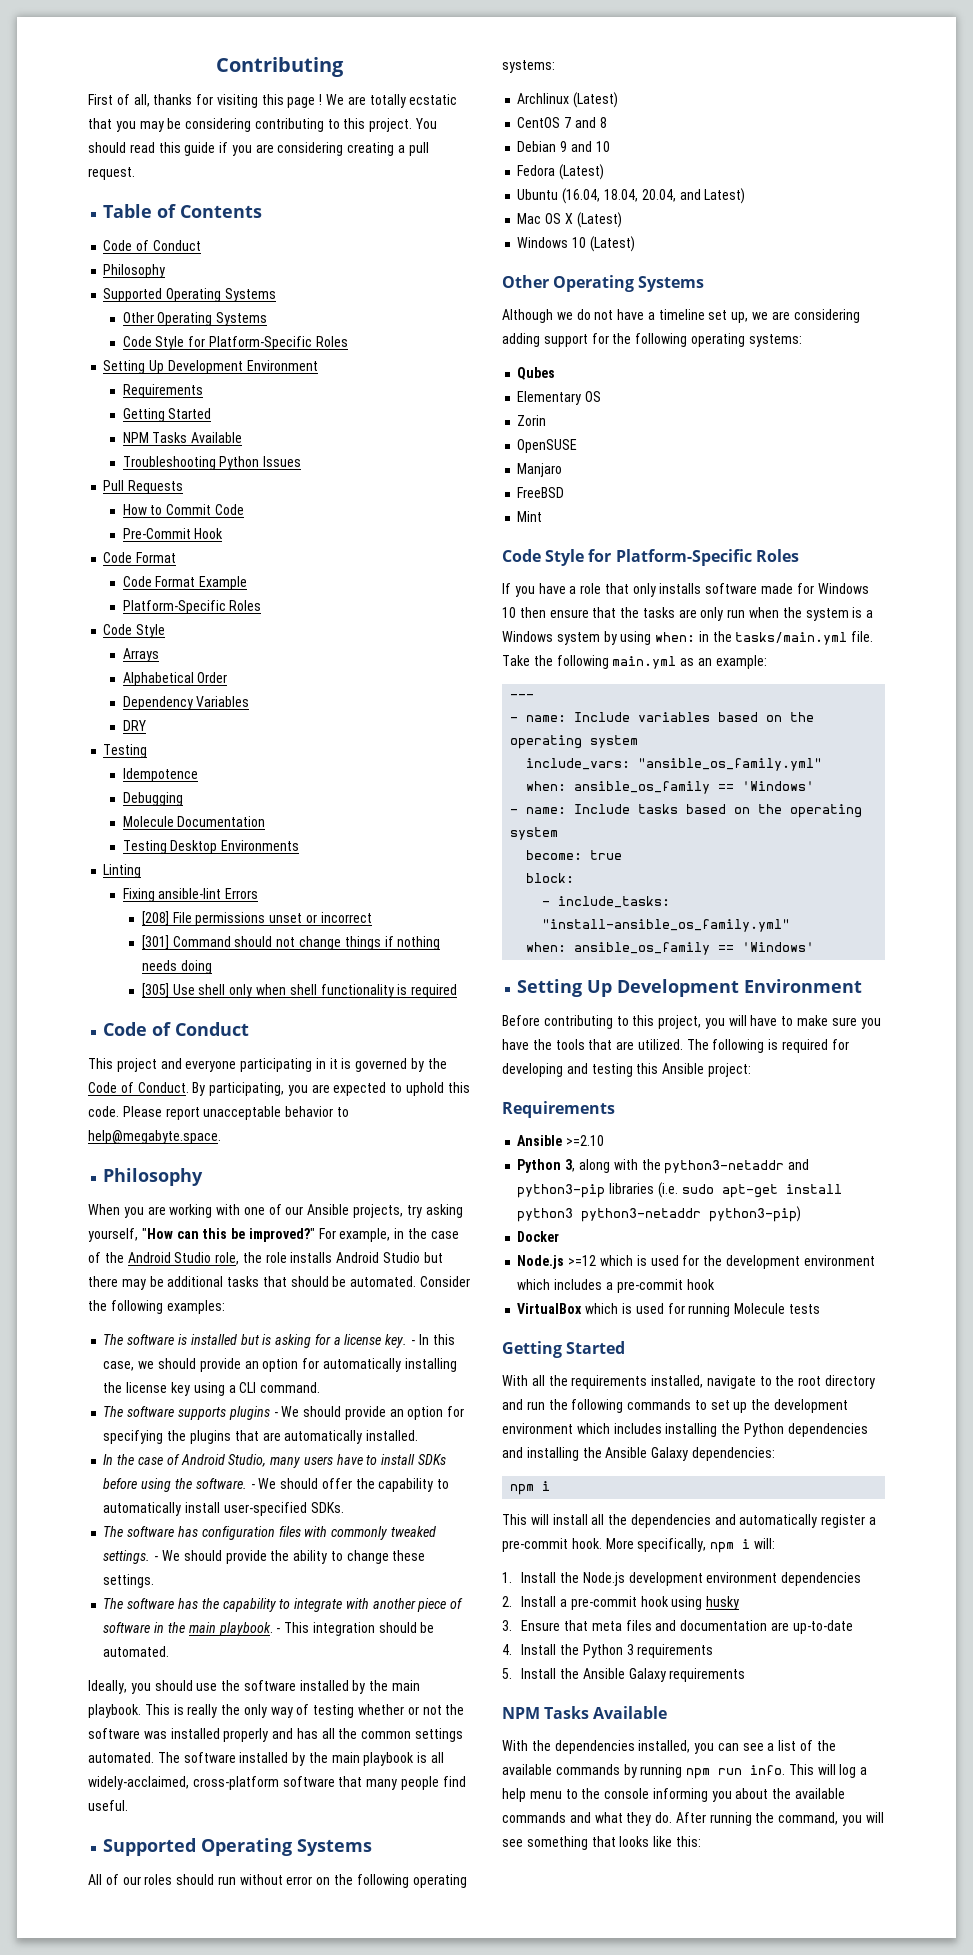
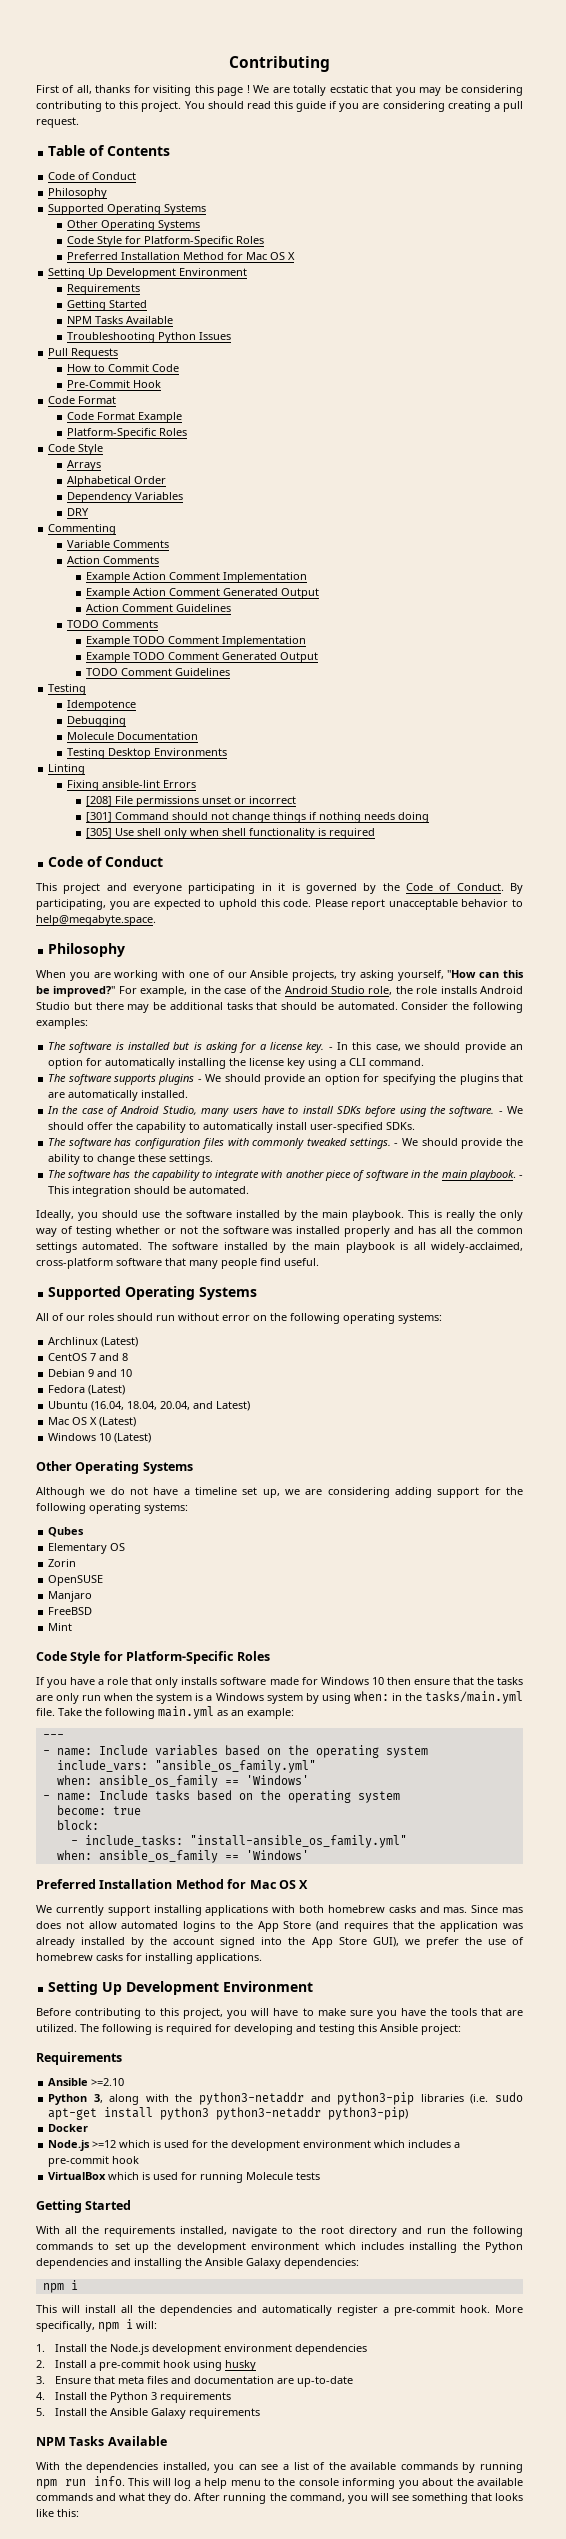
(348, 341) none -> [66,252,295,260] // Preferred Installation Method for Mac OS X
(146, 725) none -> [48,524,117,535] [66,540,169,548] [66,556,159,564] [85,572,307,583] [85,588,319,599] [85,604,231,612] [66,620,158,628] [85,636,306,647] [85,652,318,663] [85,668,230,676] // Commenting // Variable Comments // Action Comments // Example Action Comment Implementation // Example Action Comment Generated Output // Action Comment Guidelines // TODO Comments // Example TODO Comment Implementation // Example TODO Comment Generated Output // TODO Comment Guidelines
(815, 947) none -> [36,1879,309,1889] [36,1905,523,1916] [36,1921,523,1932] [36,1937,524,1948] [36,1953,262,1964] // Preferred Installation Method for Mac OS X // We currently support installing applications with both homebrew casks and mas. Since mas does not allow automated logins to the App Store (and requires that the application was already installed by the account signed into the App Store GUI), we prefer the use of homebrew casks for installing applications.

